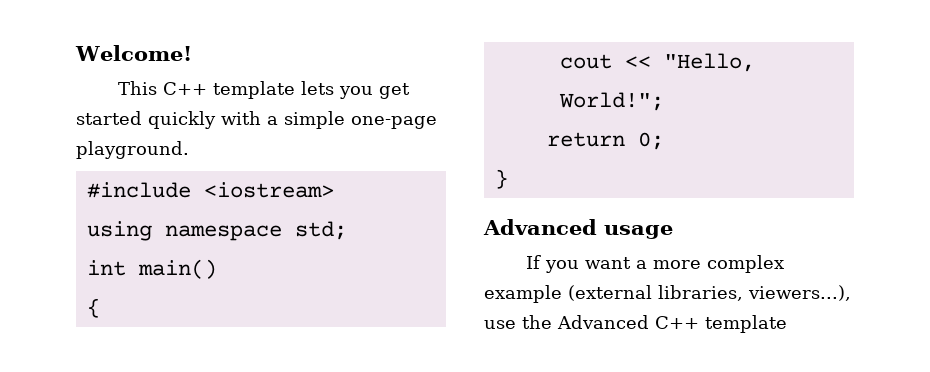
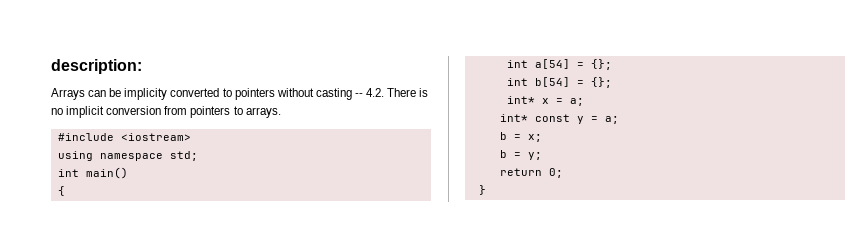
[75,45,192,61] [118,81,411,99] [76,111,437,129] [76,141,189,159] Welcome! // This C++ template lets you get started quickly with a simple one-page playground. -> [51,59,142,74] [51,88,429,100] [51,106,281,118] description: // Arrays can be implicity converted to pointers without casting -- 4.2. There is no implicit conversion from pointers to arrays.
[559,53,755,72] [558,92,664,111] [546,132,664,150] [494,169,508,189] [483,219,673,239] [526,255,785,273] [484,285,851,303] [484,315,787,333] cout << "Hello, World!"; // return 0; // } // Advanced usage // If you want a more complex example (external libraries, viewers...), use the Advanced C++ template -> [506,59,612,70] [506,77,612,88] [506,96,584,106] [499,114,619,124] [499,132,542,142] [499,150,542,160] [499,168,563,178] [478,185,486,195] int a[54] = {}; // int b[54] = {}; // int* x = a; // int* const y = a; // b = x; // b = y; // return 0; // }

